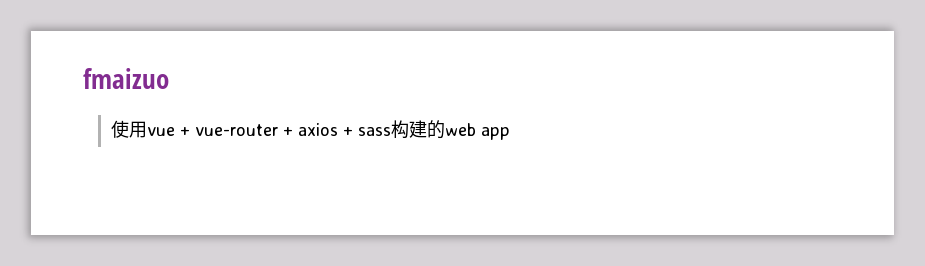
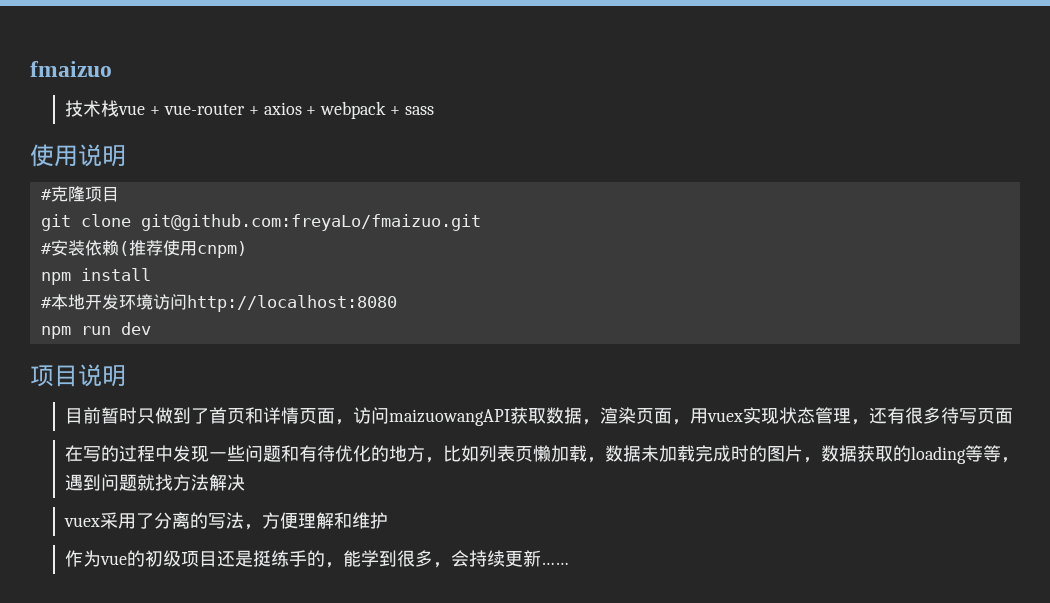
[110,120,147,138] 使用 -> [65,100,120,117] 技术栈
(353, 131) none -> [320,101,401,119] webpack +
[390,120,510,140] 构建的web app -> [30,144,126,167] [40,186,119,202] [40,214,481,231] [40,240,247,258] [40,268,151,285] [40,294,397,312] [40,322,151,339] [30,364,126,387] [65,407,1014,426] [65,445,1020,464] [65,474,246,491] [64,512,389,530] [65,550,570,568] // 使用说明 // #克隆项目 // git clone git@github.com:freyaLo/fmaizuo.git // #安装依赖(推荐使用cnpm) // npm install // #本地开发环境访问http://localhost:8080 // npm run dev // 项目说明 // 目前暂时只做到了首页和详情页面，访问maizuowangAPI获取数据，渲染页面，用vuex实现状态管理，还有很多待写页面 // 在写的过程中发现一些问题和有待优化的地方，比如列表页懒加载，数据未加载完成时的图片，数据获取的loading等等，遇到问题就找方法解决 // vuex采用了分离的写法，方便理解和维护 // 作为vue的初级项目还是挺练手的，能学到很多，会持续更新……

